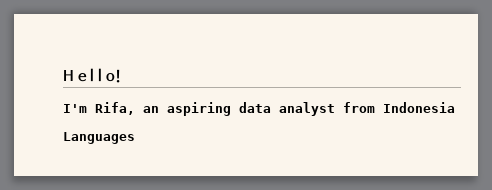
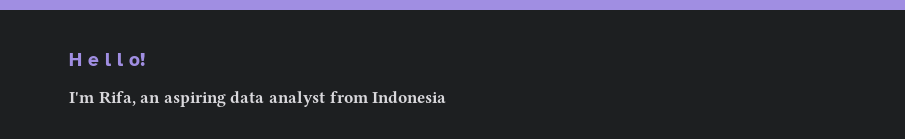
[63,132,135,144] // Languages -> (447, 97) none

